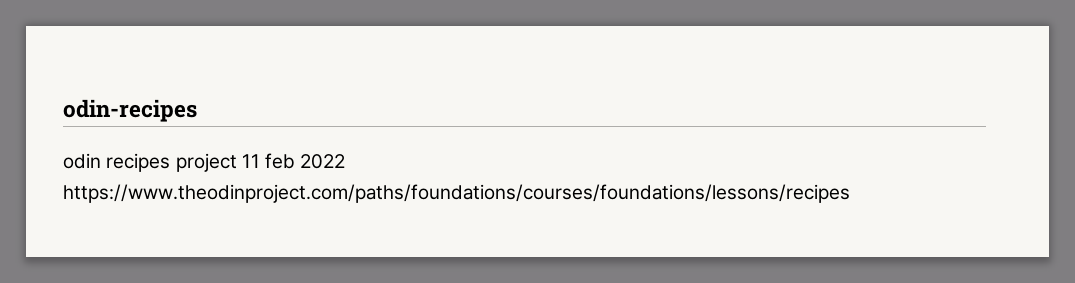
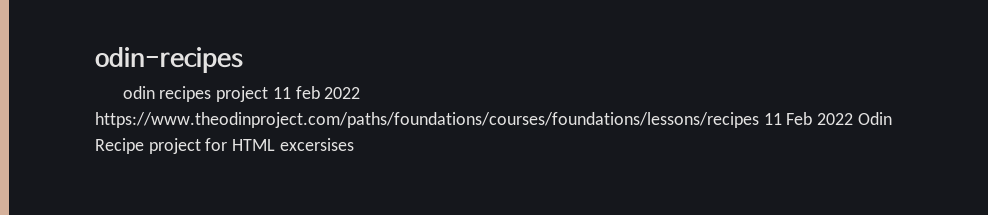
(850, 193) none -> [763,112,892,125] [95,138,354,154] 11 Feb 2022 Odin Recipe project for HTML excersises

